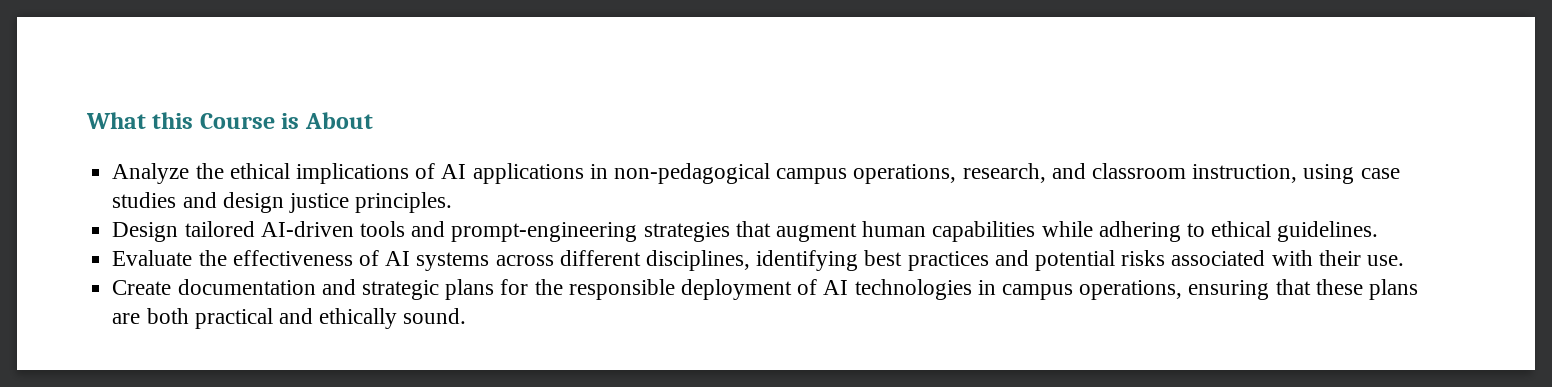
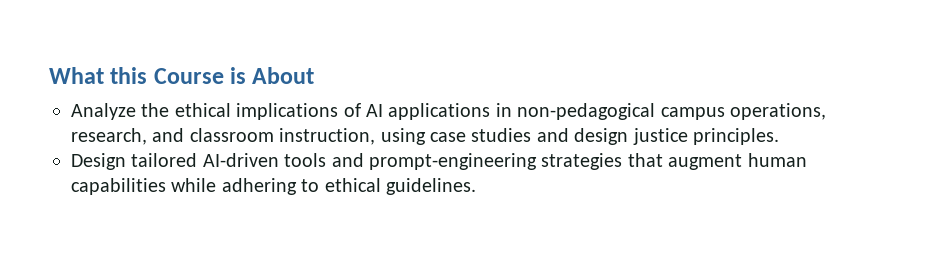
[112,250,1405,271] [112,279,1419,300] [112,308,467,329] // Evaluate the effectiveness of AI systems across different disciplines, identifying best practices and potential risks associated with their use. // Create documentation and strategic plans for the responsible deployment of AI technologies in campus operations, ensuring that these plans are both practical and ethically sound. -> (476, 186) none

